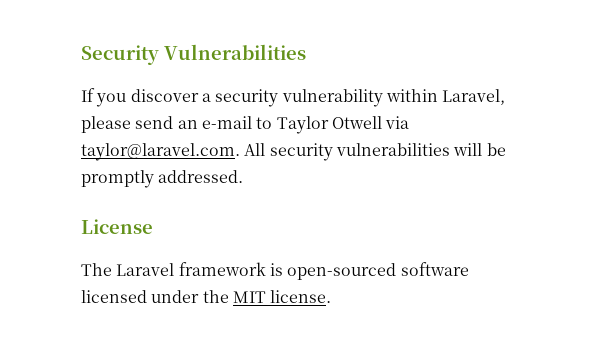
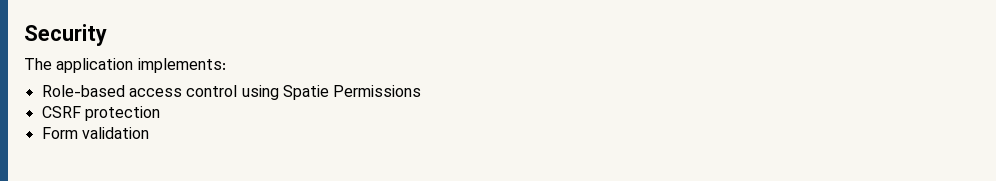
[164,44,306,60] [81,88,506,107] [81,116,410,134] [81,143,506,161] [81,170,244,188] [81,219,153,234] [81,262,469,280] [81,290,332,303] Vulnerabilities // If you discover a security vulnerability within Laravel, please send an e-mail to Taylor Otwell via taylor@laravel.com. All security vulnerabilities will be promptly addressed. // License // The Laravel framework is open-sourced software licensed under the MIT license. -> [24,58,226,73] [41,85,422,100] [41,106,160,121] [41,127,149,139] // The application implements: // Role-based access control using Spatie Permissions // CSRF protection // Form validation

